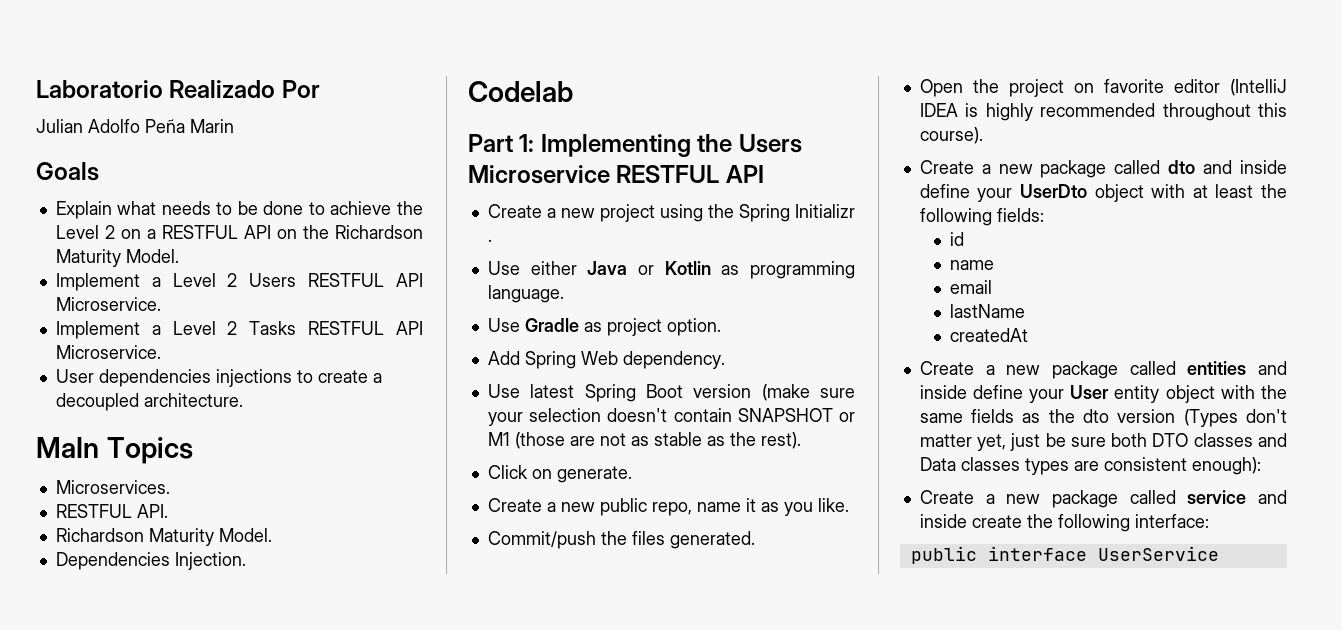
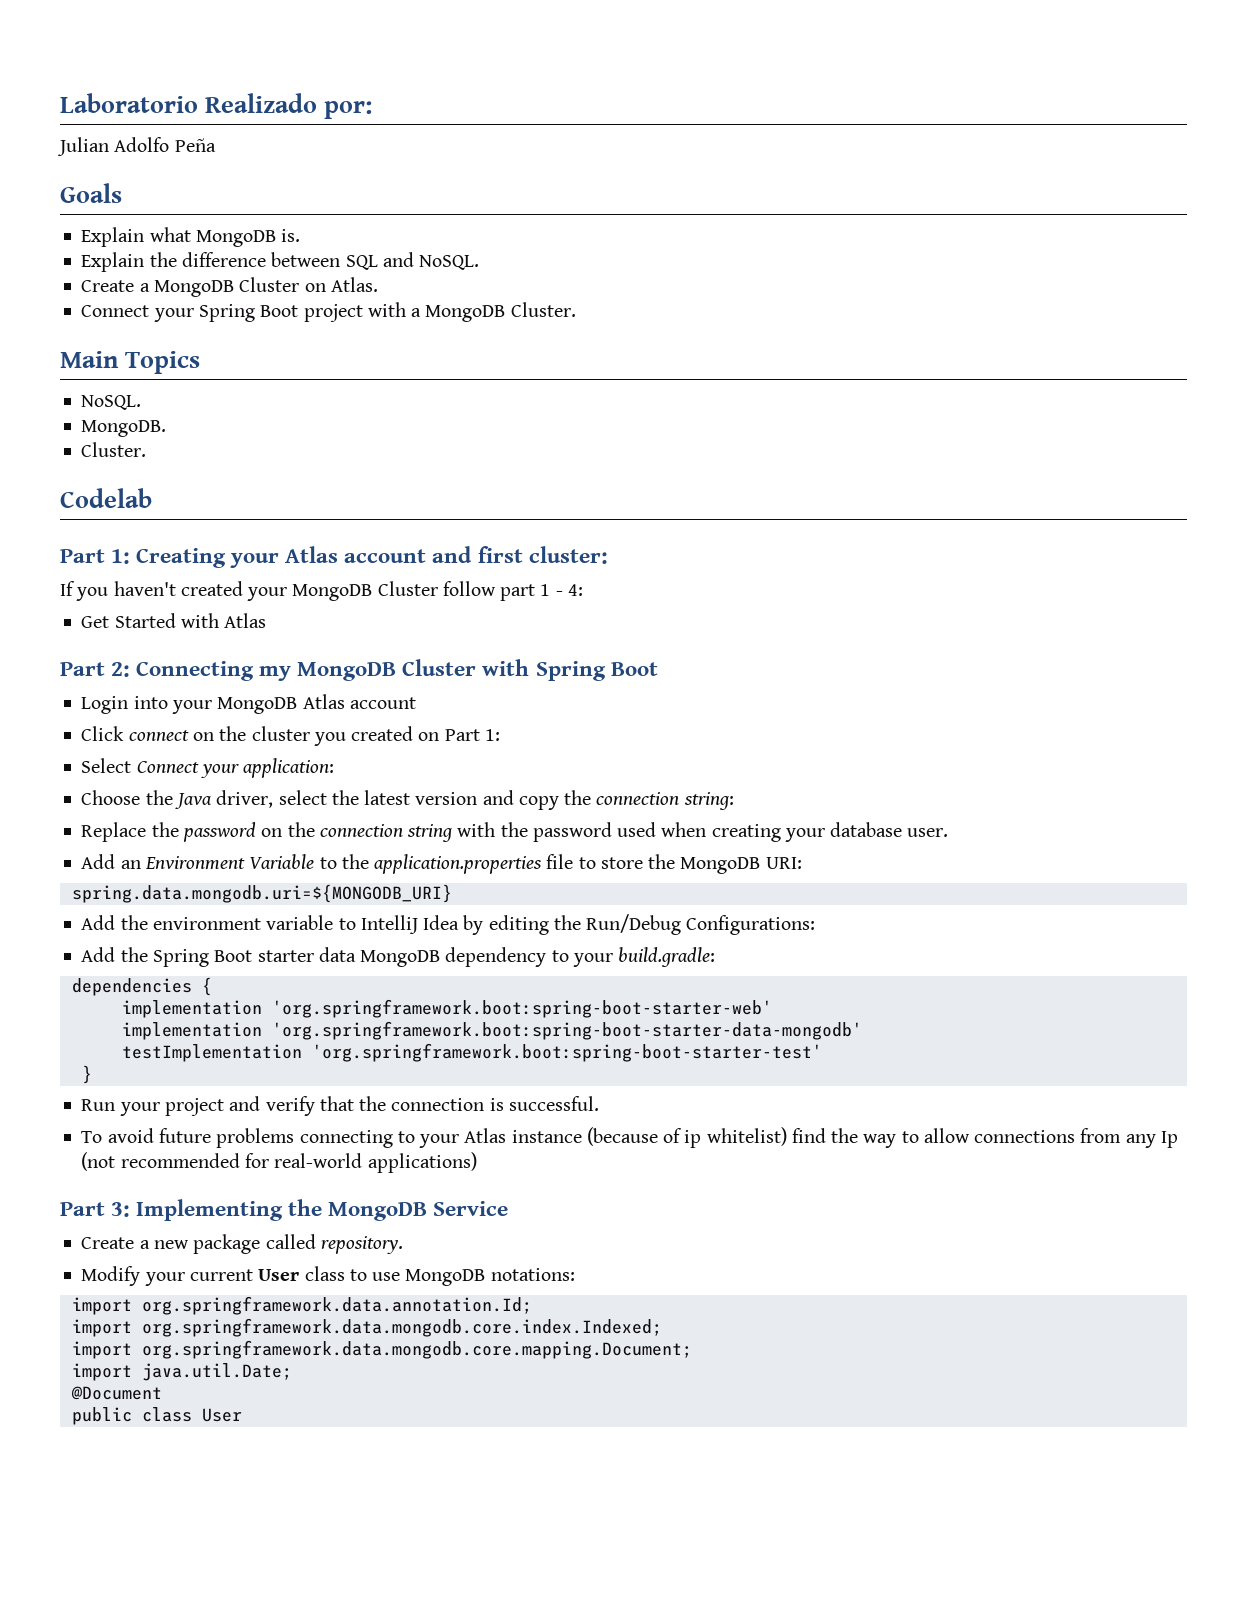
[281,80,320,98] Por -> [324,101,373,119] por:
[190,119,234,133] Marin -> (216, 145) none
[161,201,423,215] [55,225,423,239] [55,249,179,267] [55,273,423,291] [55,297,161,311] [55,321,423,339] [55,345,161,359] [55,369,382,387] [55,393,243,411] [36,437,193,464] [55,480,170,494] [55,504,168,518] [55,528,272,546] [55,552,246,570] [468,81,573,102] [468,134,802,157] [468,165,764,184] [487,204,855,222] [487,239,492,242] [487,261,855,279] [487,285,564,303] [487,318,721,336] [487,351,725,369] [487,384,855,402] [487,408,855,426] [487,432,801,449] [487,465,632,483] [487,498,849,516] [487,531,755,549] [919,79,1287,97] [919,103,1287,121] [919,127,983,144] [919,160,1287,178] [919,184,1287,202] [919,208,1044,226] [950,232,965,246] [950,260,995,270] [950,280,993,294] [950,304,1026,318] [950,328,1029,342] [919,361,1287,379] [919,385,1287,403] [919,409,1287,427] [919,433,1287,451] [919,457,1261,475] [919,490,1287,508] [919,514,1209,532] [910,546,1219,564] needs to be done to achieve the Level 2 on a RESTFUL API on the Richardson Maturity Model. // Implement a Level 2 Users RESTFUL API Microservice. // Implement a Level 2 Tasks RESTFUL API Microservice. // User dependencies injections to create a decoupled architecture. // MaIn Topics // Microservices. // RESTFUL API. // Richardson Maturity Model. // Dependencies Injection. // Codelab // Part 1: Implementing the Users Microservice RESTFUL API // Create a new project using the Spring Initializr . // Use either Java or Kotlin as programming language. // Use Gradle as project option. // Add Spring Web dependency. // Use latest Spring Boot version (make sure your selection doesn't contain SNAPSHOT or M1 (those are not as stable as the rest). // Click on generate. // Create a new public repo, name it as you like. // Commit/push the files generated. // Open the project on favorite editor (IntelliJ IDEA is highly recommended throughout this course). // Create a new package called dto and inside define your UserDto object with at least the following fields: // id // name // email // lastName // createdAt // Create a new package called entities and inside define your User entity object with the same fields as the dto version (Types don't matter yet, just be sure both DTO classes and Data classes types are consistent enough): // Create a new package called service and inside create the following interface: // public interface UserService -> [195,229,301,247] [81,252,480,272] [81,277,378,297] [81,302,576,322] [60,351,201,374] [81,395,142,410] [81,420,167,437] [81,442,147,457] [60,488,152,508] [60,546,608,568] [60,581,583,601] [81,613,267,628] [60,659,658,681] [81,694,416,714] [81,726,500,746] [81,758,335,778] [81,790,734,810] [81,822,949,842] [81,854,802,874] [71,884,452,903] [81,914,816,935] [81,947,716,967] [71,977,212,996] [121,999,772,1018] [121,1021,862,1040] [121,1043,822,1062] [81,1065,92,1084] [81,1096,599,1116] [81,1127,1179,1148] [81,1152,477,1173] [60,1199,509,1221] [81,1234,403,1254] [81,1266,575,1286] [71,1296,532,1315] [71,1318,662,1337] [71,1340,692,1359] [71,1363,292,1381] [70,1386,162,1400] [71,1407,242,1425] MongoDB is. // Explain the difference between SQL and NoSQL. // Create a MongoDB Cluster on Atlas. // Connect your Spring Boot project with a MongoDB Cluster. // Main Topics // NoSQL. // MongoDB. // Cluster. // Codelab // Part 1: Creating your Atlas account and first cluster: // If you haven't created your MongoDB Cluster follow part 1 - 4: // Get Started with Atlas // Part 2: Connecting my MongoDB Cluster with Spring Boot // Login into your MongoDB Atlas account // Click connect on the cluster you created on Part 1: // Select Connect your application: // Choose the Java driver, select the latest version and copy the connection string: // Replace the password on the connection string with the password used when creating your database user. // Add an Environment Variable to the application.properties file to store the MongoDB URI: // spring.data.mongodb.uri=${MONGODB_URI} // Add the environment variable to IntelliJ Idea by editing the Run/Debug Configurations: // Add the Spring Boot starter data MongoDB dependency to your build.gradle: // dependencies { // implementation 'org.springframework.boot:spring-boot-starter-web' // implementation 'org.springframework.boot:spring-boot-starter-data-mongodb' // testImplementation 'org.springframework.boot:spring-boot-starter-test' // } // Run your project and verify that the connection is successful. // To avoid future problems connecting to your Atlas instance (because of ip whitelist) find the way to allow connections from any Ip (not recommended for real-world applications) // Part 3: Implementing the MongoDB Service // Create a new package called repository. // Modify your current User class to use MongoDB notations: // import org.springframework.data.annotation.Id; // import org.springframework.data.mongodb.core.index.Indexed; // import org.springframework.data.mongodb.core.mapping.Document; // import java.util.Date; // @Document // public class User

